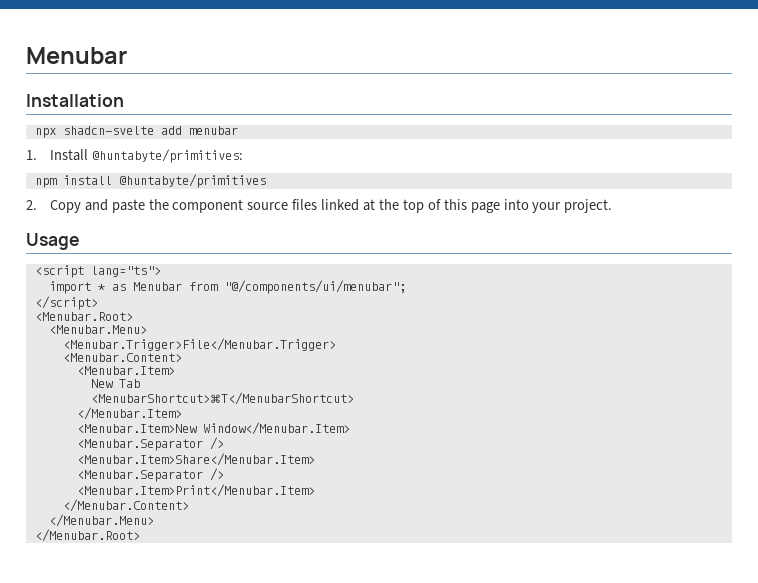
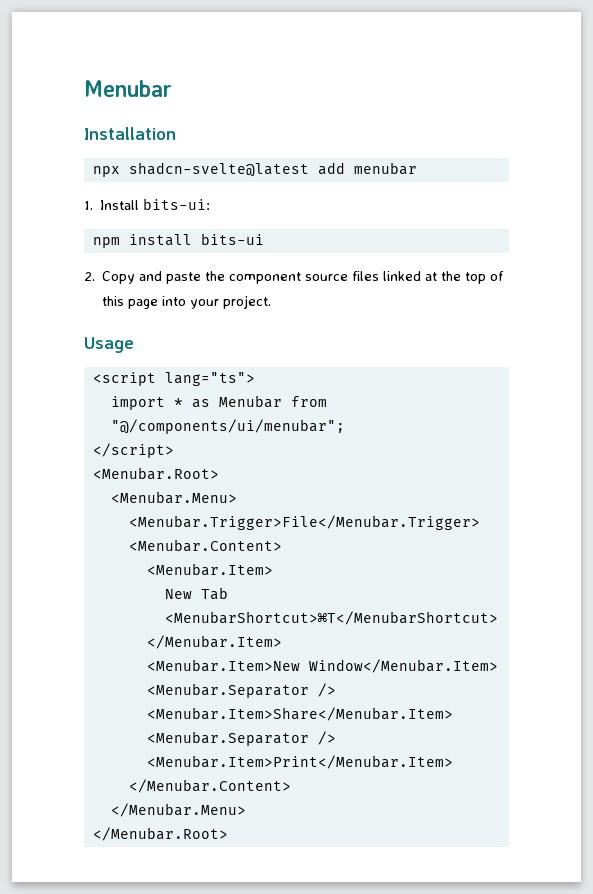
[62,126,154,135] shadcn-svelte -> [128,162,309,177] shadcn-svelte@latest
[91,149,243,163] @huntabyte/primitives: -> [143,198,211,210] bits-ui:
[118,174,266,188] @huntabyte/primitives -> [200,233,264,245] bits-ui

